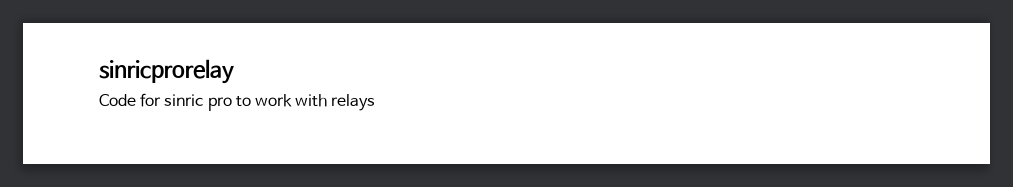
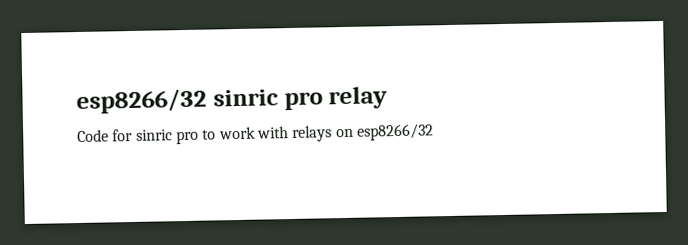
[99,59,234,84] sinricprorelay -> [76,86,389,115] esp8266/32 sinric pro relay
(376, 102) none -> [335,123,434,141] on esp8266/32

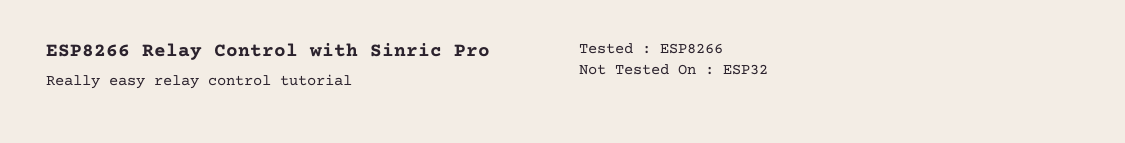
[76,86,389,115] [77,123,434,145] esp8266/32 sinric pro relay // Code for sinric pro to work with relays on esp8266/32 -> [46,43,490,60] [46,74,352,89] [579,43,723,54] [579,64,768,75] ESP8266 Relay Control with Sinric Pro // Really easy relay control tutorial // Tested : ESP8266 // Not Tested On : ESP32

